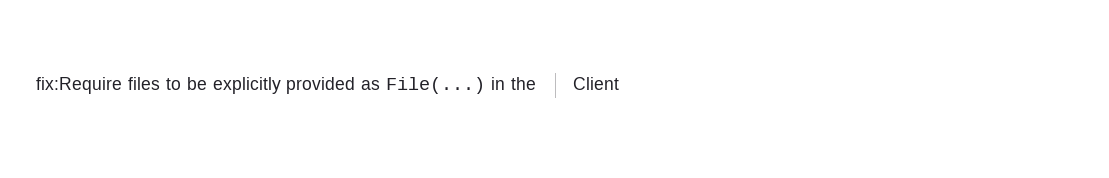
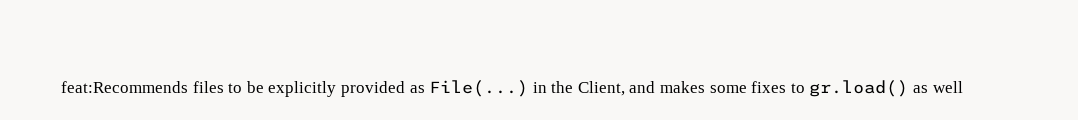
[36,77,122,94] fix:Require -> [61,81,188,93] feat:Recommends
[573,77,619,90] Client -> [577,80,963,97] Client, and makes some fixes to gr.load() as well

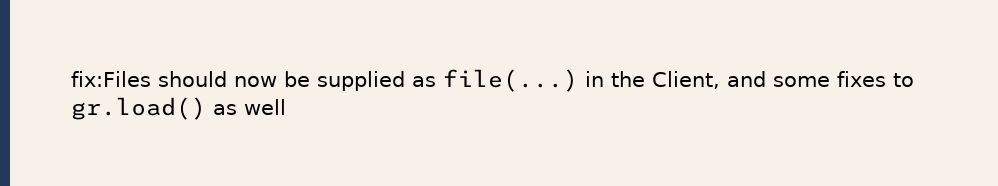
[61,80,529,97] feat:Recommends files to be explicitly provided as File(...) -> [71,69,578,92] fix:Files should now be supplied as file(...)
[660,81,706,93] makes -> (766, 79) none

